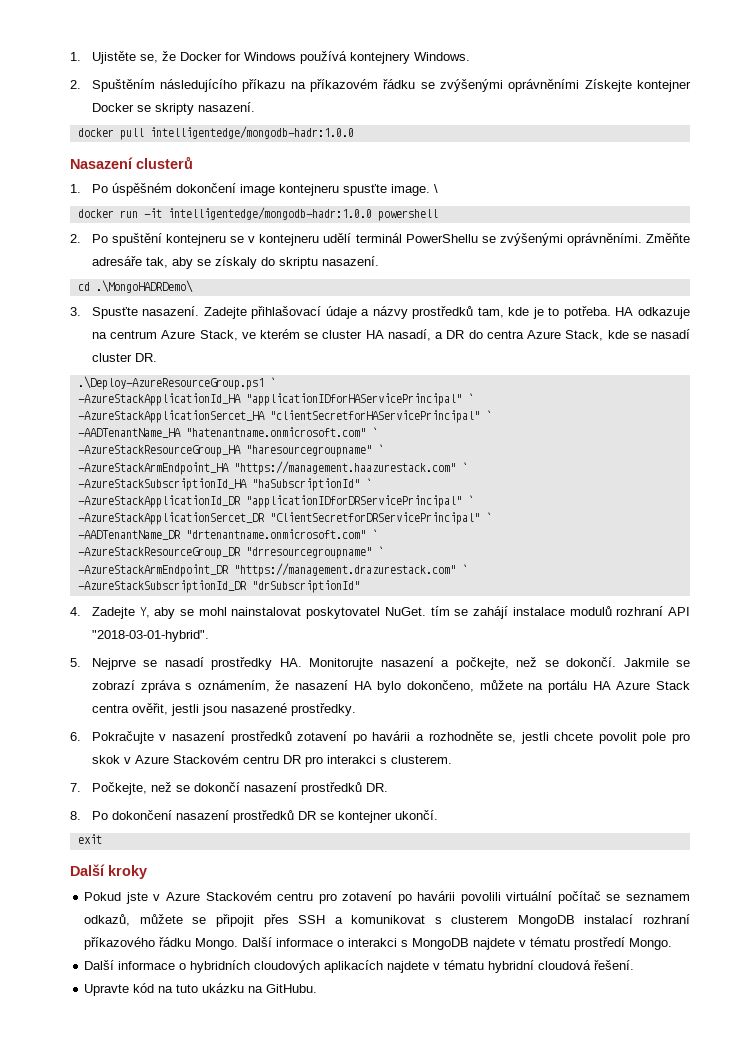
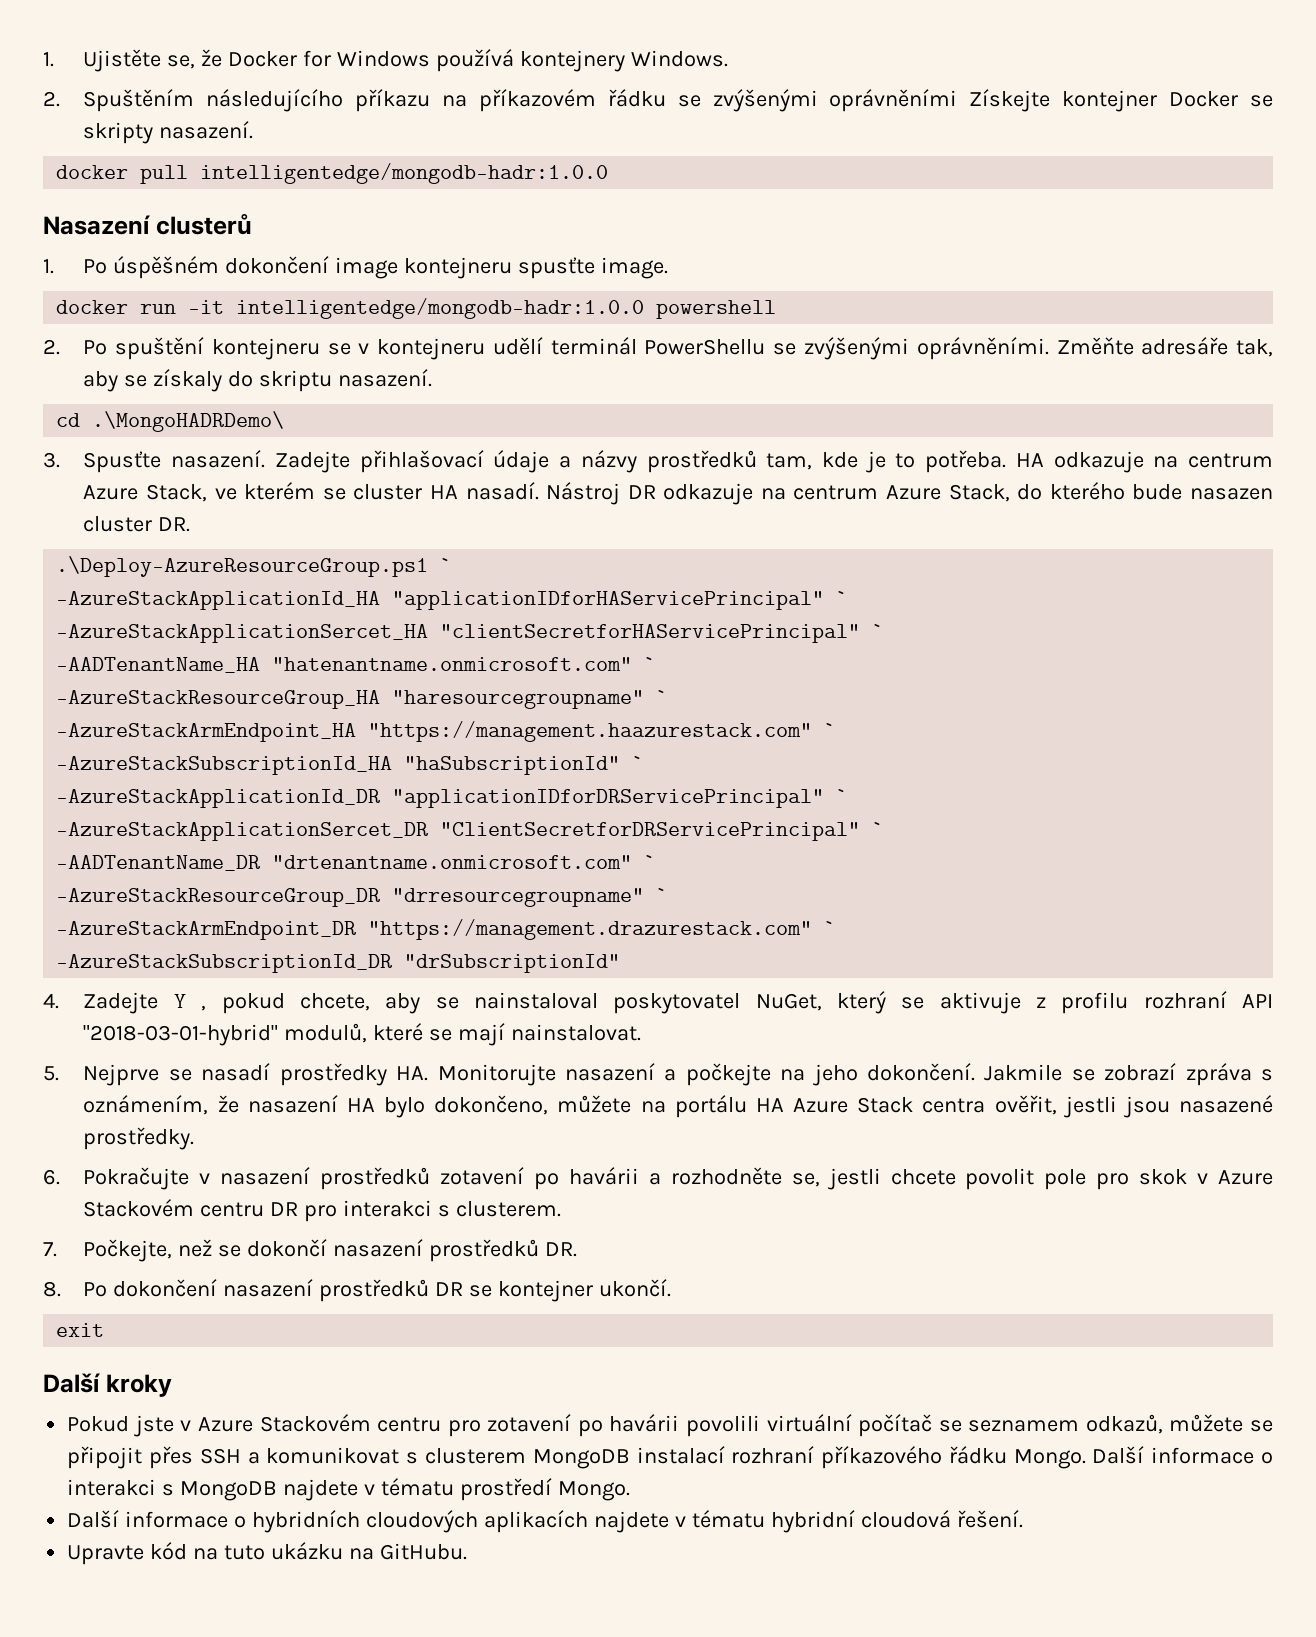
[433,184,438,193] \ -> (669, 268) none
[387,329,691,341] nasadí, a DR do centra Azure Stack, kde se nasadí -> [465,482,1273,505] nasadí. Nástroj DR odkazuje na centrum Azure Stack, do kterého bude nasazen
[139,606,691,619] [91,630,209,642] Y, aby se mohl nainstalovat poskytovatel NuGet. tím se zahájí instalace modulů rozhraní API "2018-03-01-hybrid". -> [173,991,1274,1014] [83,1023,642,1046] Y , pokud chcete, aby se nainstaloval poskytovatel NuGet, který se aktivuje z profilu rozhraní API "2018-03-01-hybrid" modulů, které se mají nainstalovat.
[455,657,617,670] počkejte, než se dokončí. -> [685,1063,975,1086] počkejte na jeho dokončení.

